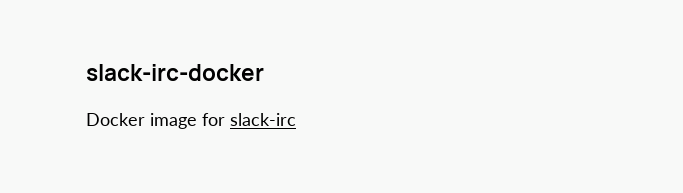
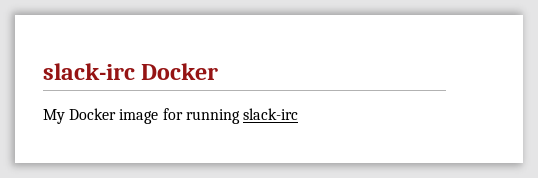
[86,64,264,81] slack-irc-docker // -> [43,63,219,80] [43,109,65,124] slack-irc Docker // My
(225, 119) none -> [185,109,240,124] running

